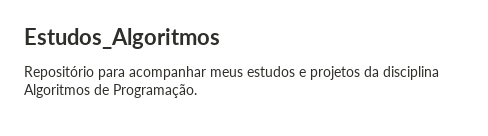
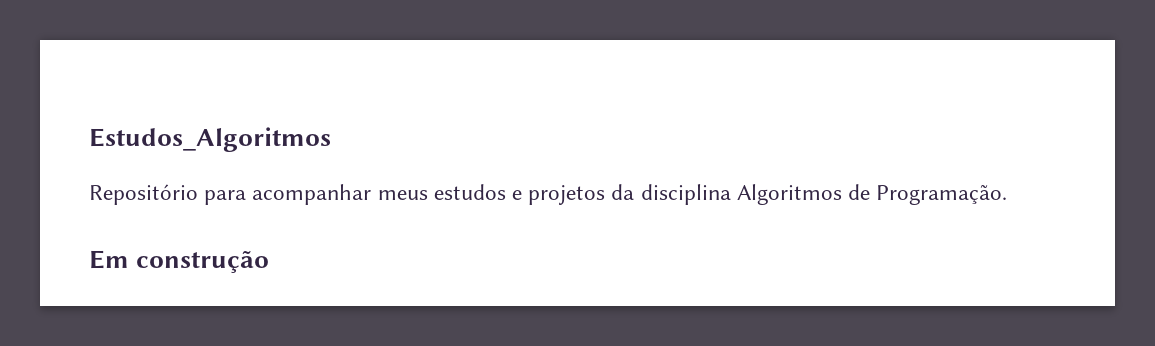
(197, 91) none -> [89,250,270,273] // Em construção

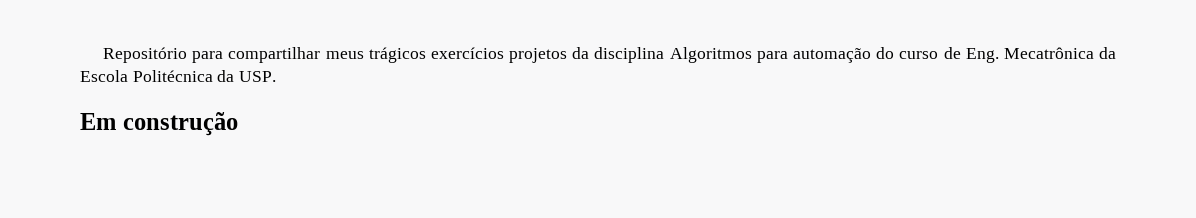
[89,127,331,152] Estudos_Algoritmos // -> (103, 55) none
[252,184,1008,205] acompanhar meus estudos e projetos da disciplina Algoritmos de Programação. -> [228,47,1117,63] [80,70,277,82] compartilhar meus trágicos exercícios projetos da disciplina Algoritmos para automação do curso de Eng. Mecatrônica da Escola Politécnica da USP.

